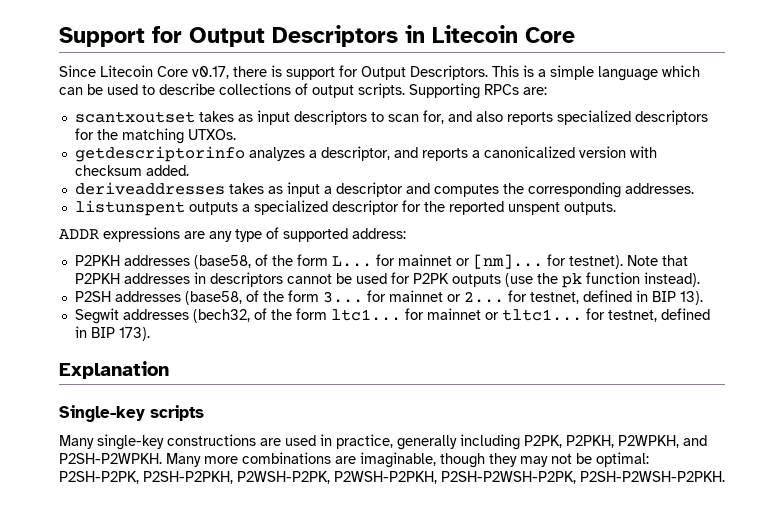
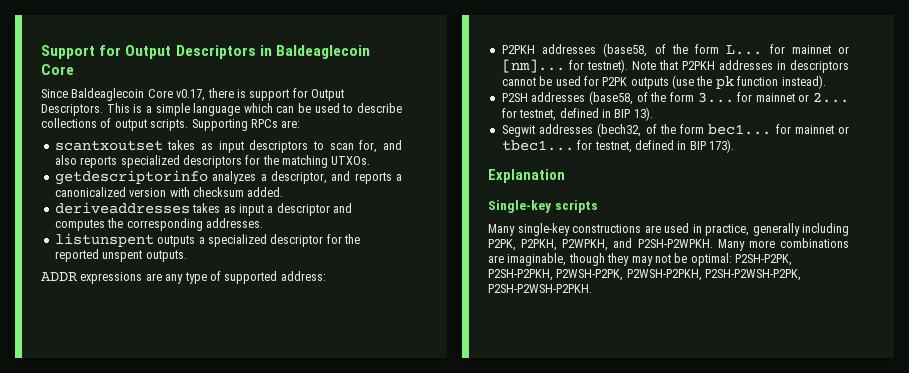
[432,25,518,43] Litecoin -> [275,45,370,59] Baldeaglecoin
[100,65,153,77] Litecoin -> [71,88,145,101] Baldeaglecoin
[330,308,582,321] ltc1... for mainnet or tltc1... -> [708,124,849,135] [501,140,574,151] bec1... for mainnet or tbec1...

